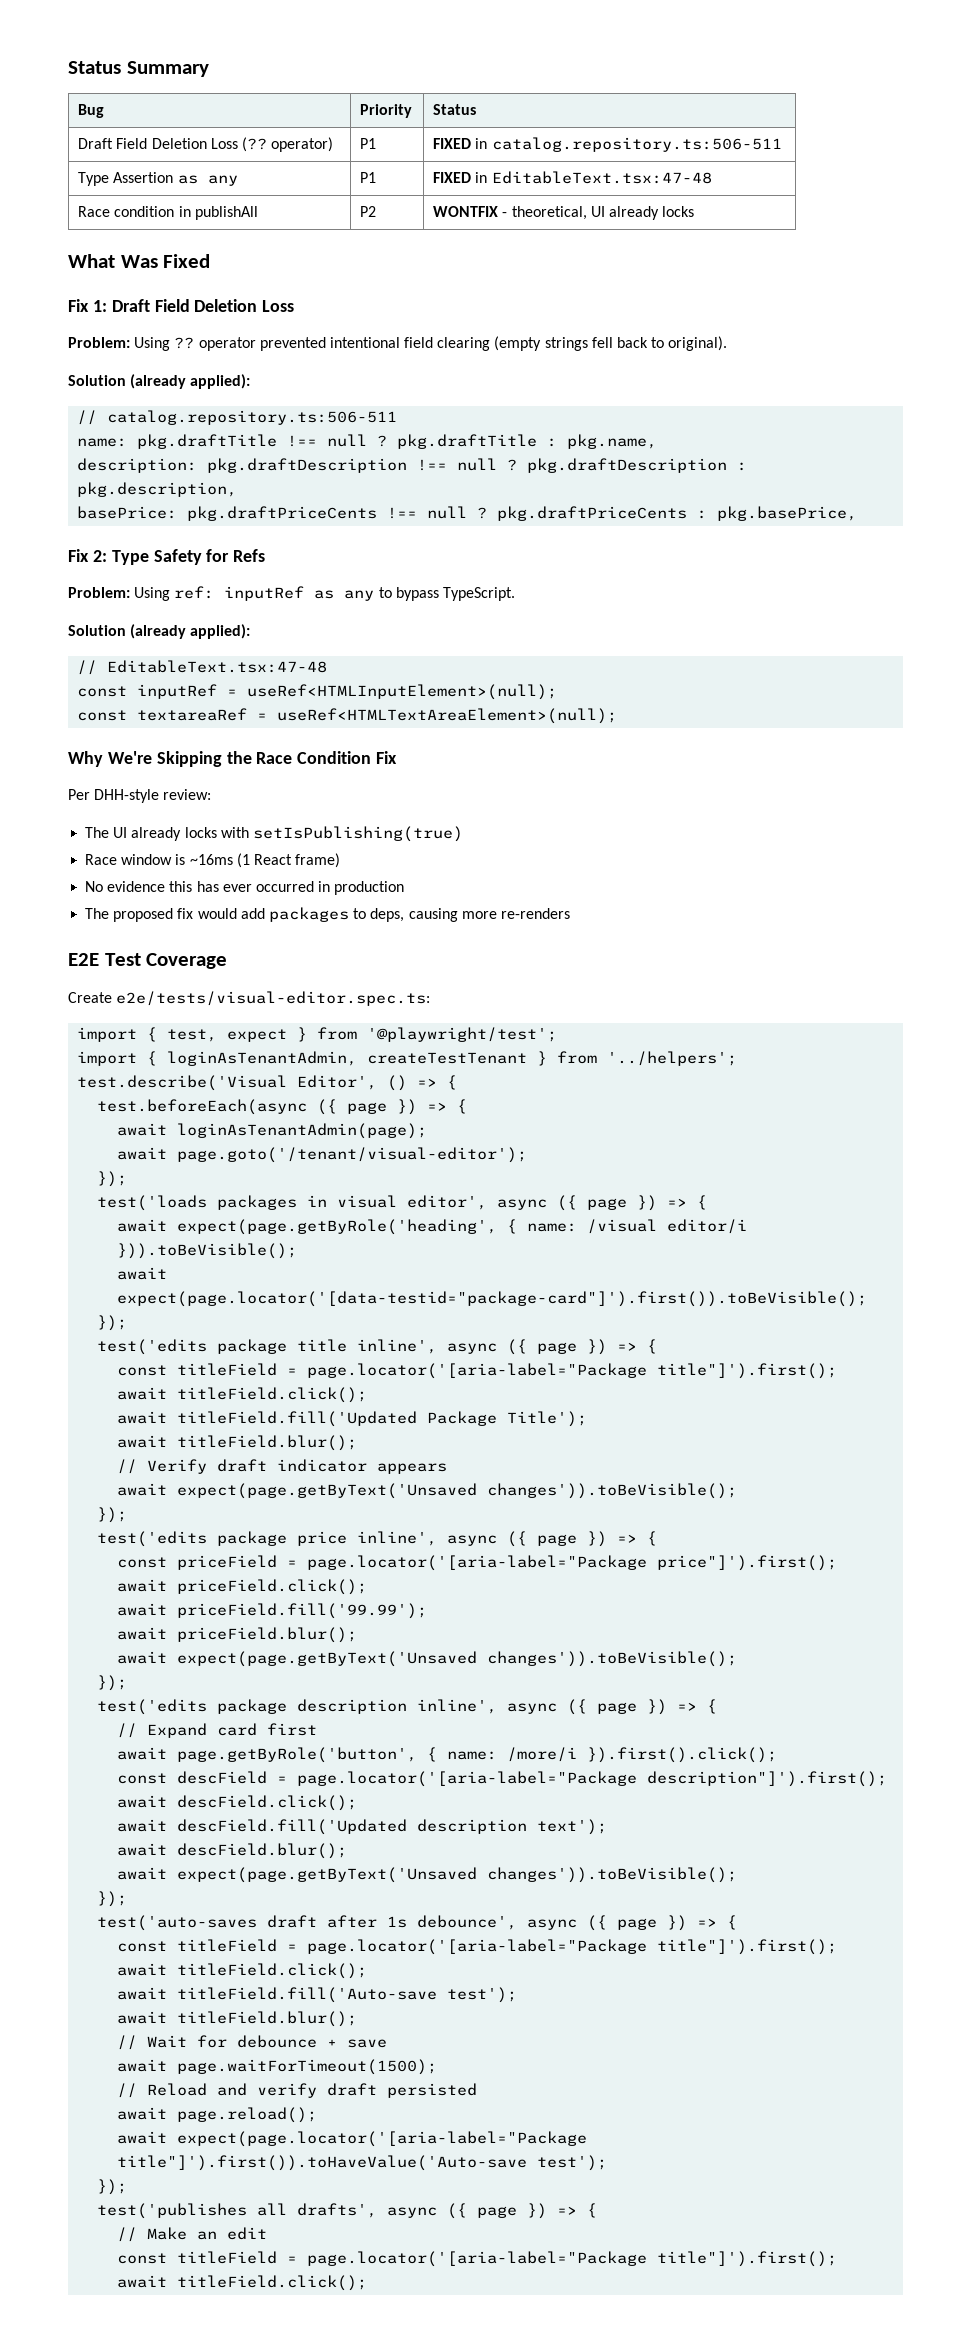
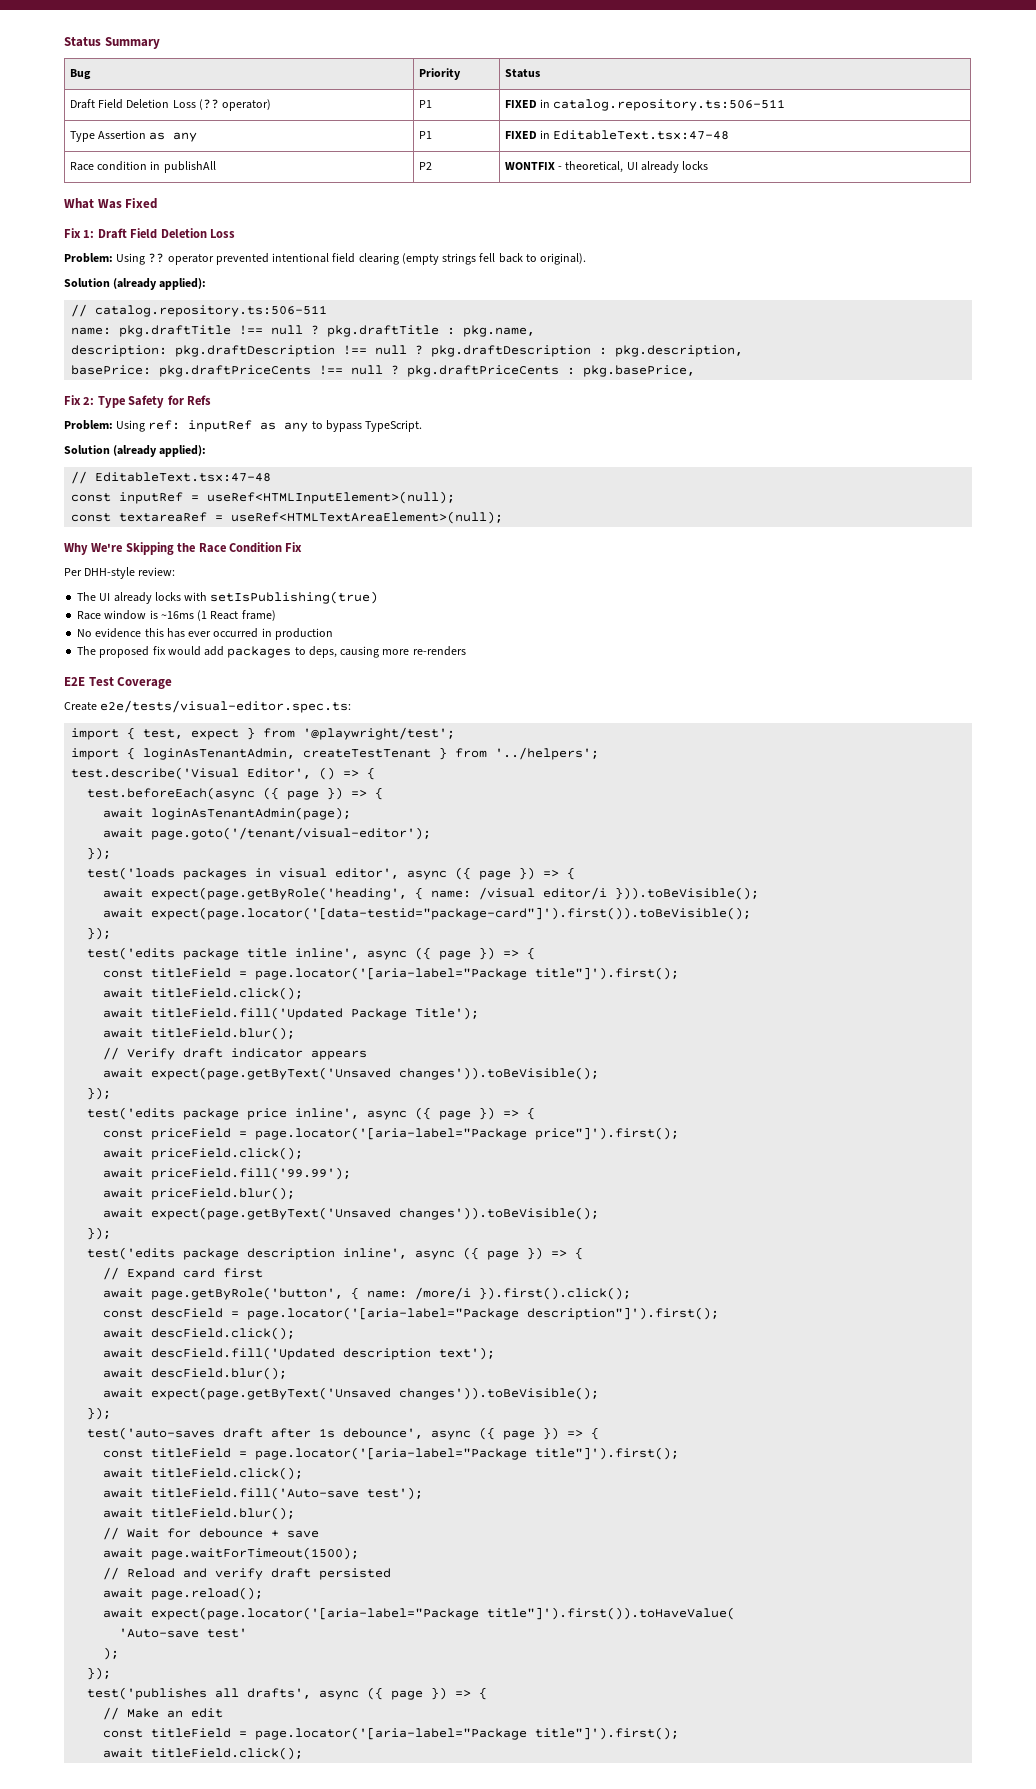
[117,2155,608,2171] title"]').first()).toHaveValue('Auto-save test'); -> [487,1607,736,1620] [119,1628,248,1638] [103,1647,120,1660] title"]').first()).toHaveValue( // 'Auto-save test' // );

